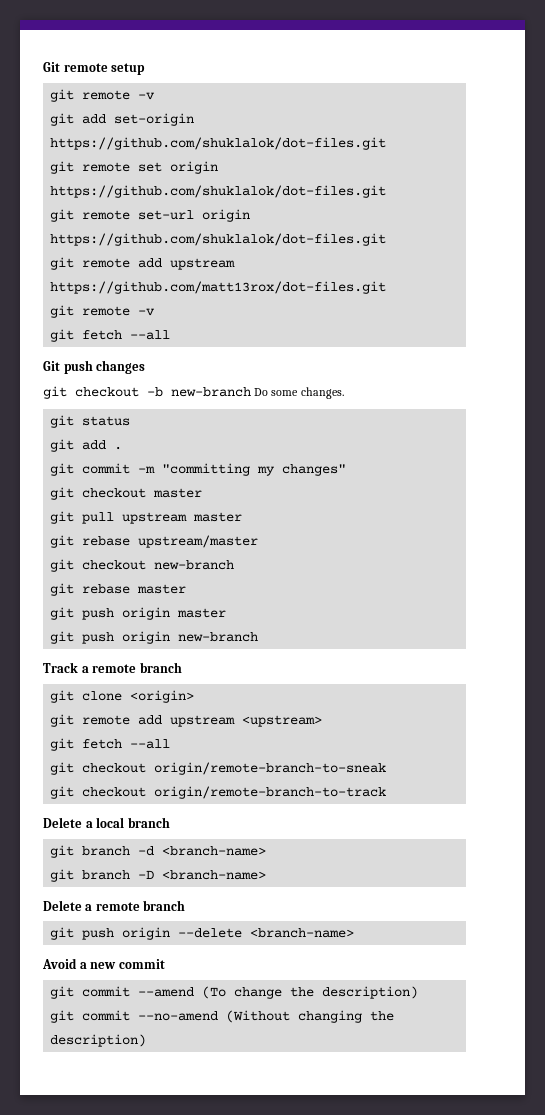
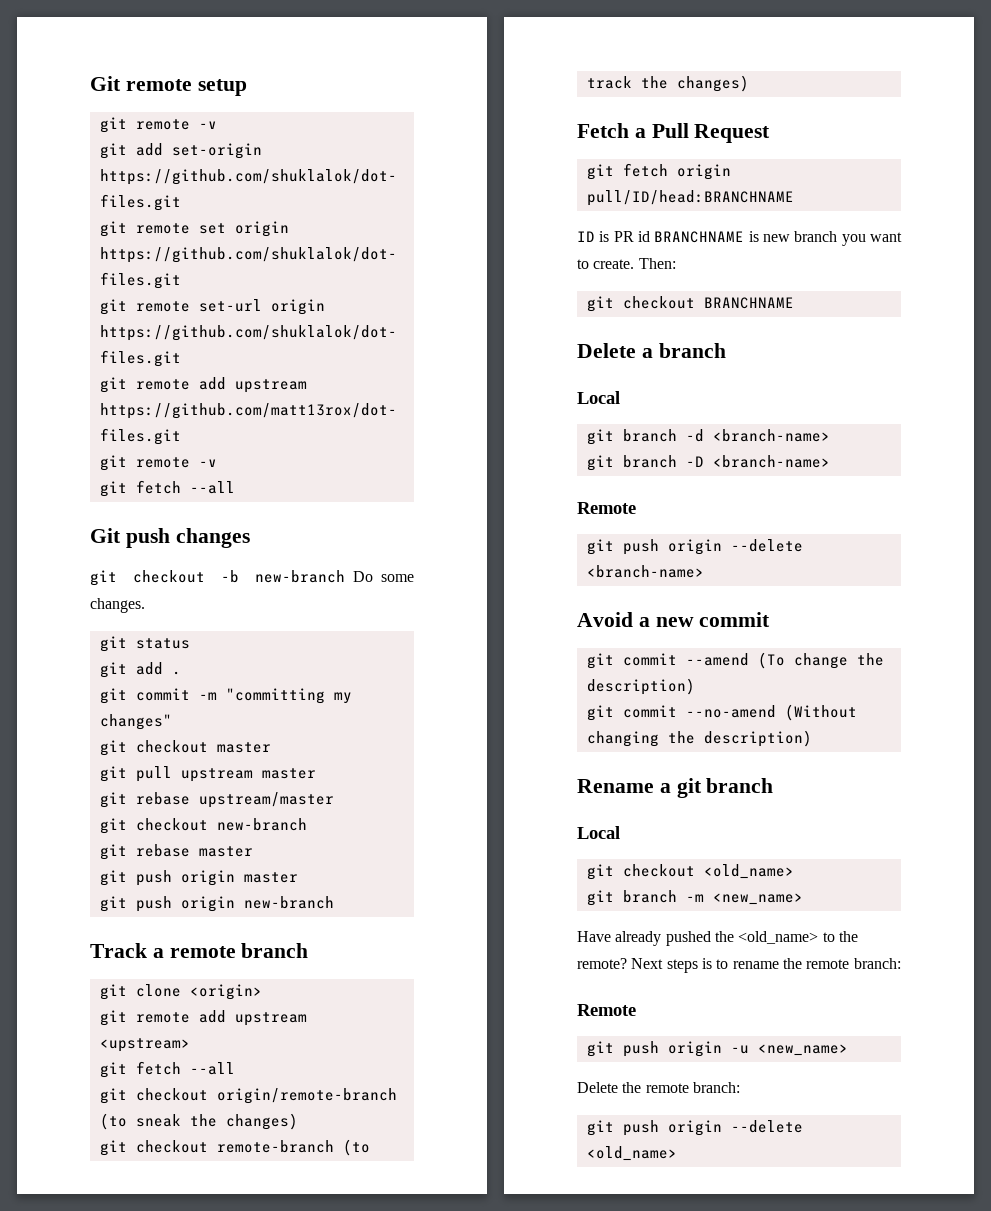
[154,762,387,775] [50,786,387,799] [43,817,170,828] origin/remote-branch-to-sneak // git checkout origin/remote-branch-to-track // Delete a local branch -> [216,1088,397,1104] [99,1113,298,1130] [99,1139,370,1156] [586,75,749,92] [577,123,771,143] [586,163,731,180] [586,190,794,206] [577,231,902,246] [577,258,676,269] [586,296,794,312] [577,343,726,358] [577,391,620,404] origin/remote-branch (to sneak the changes) // git checkout remote-branch (to track the changes) // Fetch a Pull Request // git fetch origin pull/ID/head:BRANCHNAME // ID is PR id BRANCHNAME is new branch you want to create. Then: // git checkout BRANCHNAME // Delete a branch // Local
[43,900,186,911] Delete a remote branch -> [577,502,636,514] Remote
(147, 1040) none -> [577,778,774,798] [577,826,620,839] [586,864,794,880] [586,890,803,906] [577,931,858,946] [577,958,901,973] [577,1004,636,1016] [586,1041,848,1057] [577,1082,740,1093] [586,1120,803,1136] [586,1146,677,1161] // Rename a git branch // Local // git checkout <old_name> // git branch -m <new_name> // Have already pushed the <old_name> to the remote? Next steps is to rename the remote branch: // Remote // git push origin -u <new_name> // Delete the remote branch: // git push origin --delete <old_name>

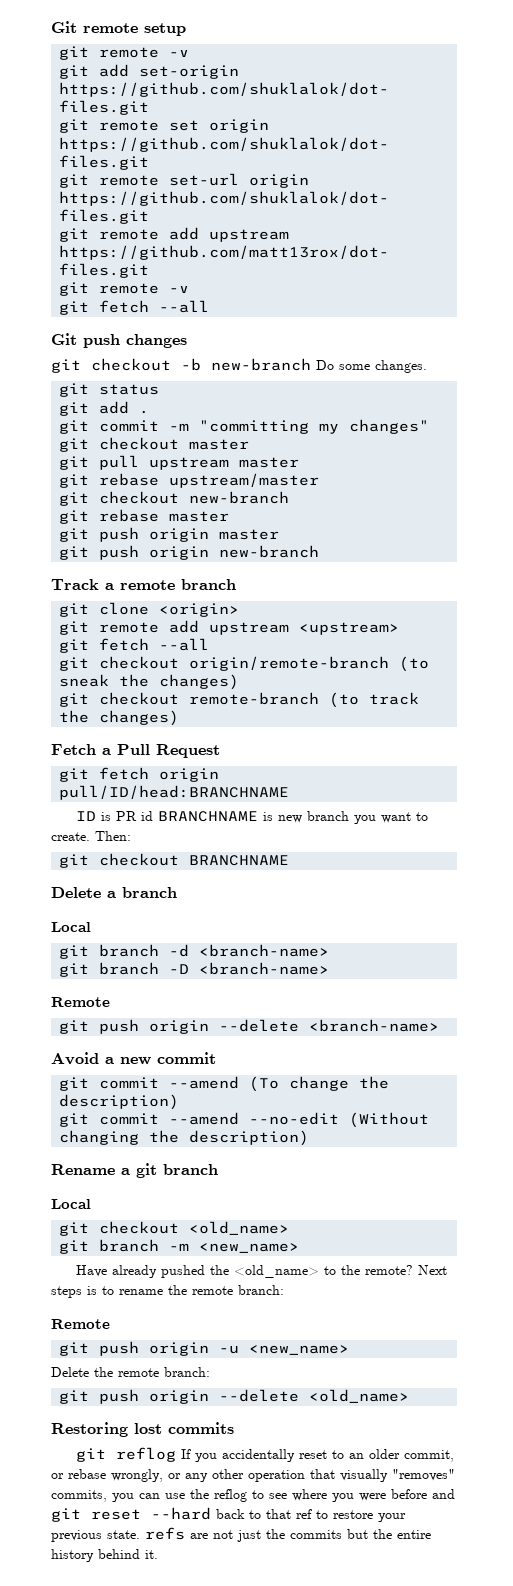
[685,705,776,718] --no-amend -> [169,1112,340,1125] --amend --no-edit
(677, 1153) none -> [51,1422,234,1437] [75,1447,454,1462] [51,1469,455,1482] [51,1489,455,1502] [51,1507,406,1522] [51,1527,431,1542] [51,1549,158,1562] // Restoring lost commits // git reflog If you accidentally reset to an older commit, or rebase wrongly, or any other operation that visually "removes" commits, you can use the reflog to see where you were before and git reset --hard back to that ref to restore your previous state. refs are not just the commits but the entire history behind it.

